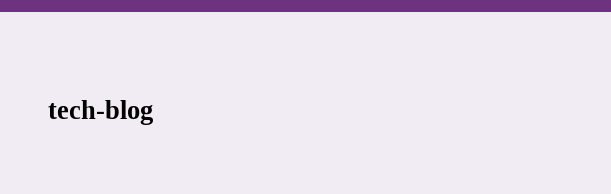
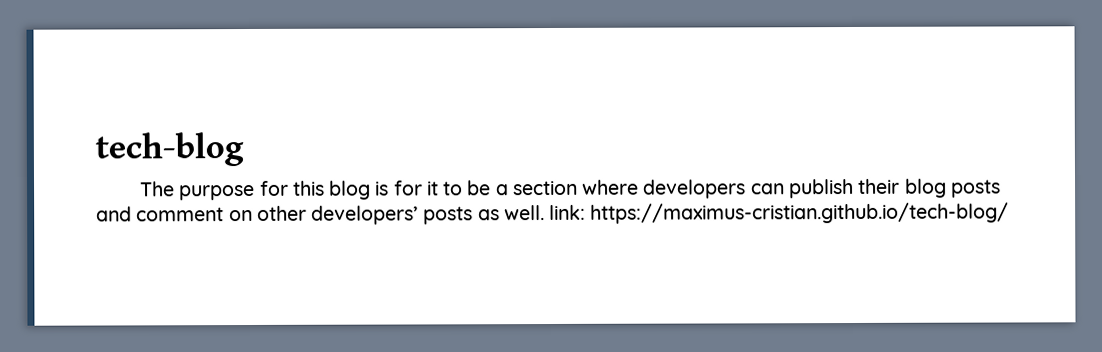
(153, 112) none -> [140,178,1001,201] [96,202,1010,225] // The purpose for this blog is for it to be a section where developers can publish their blog posts and comment on other developers’ posts as well. link: https://maximus-cristian.github.io/tech-blog/

